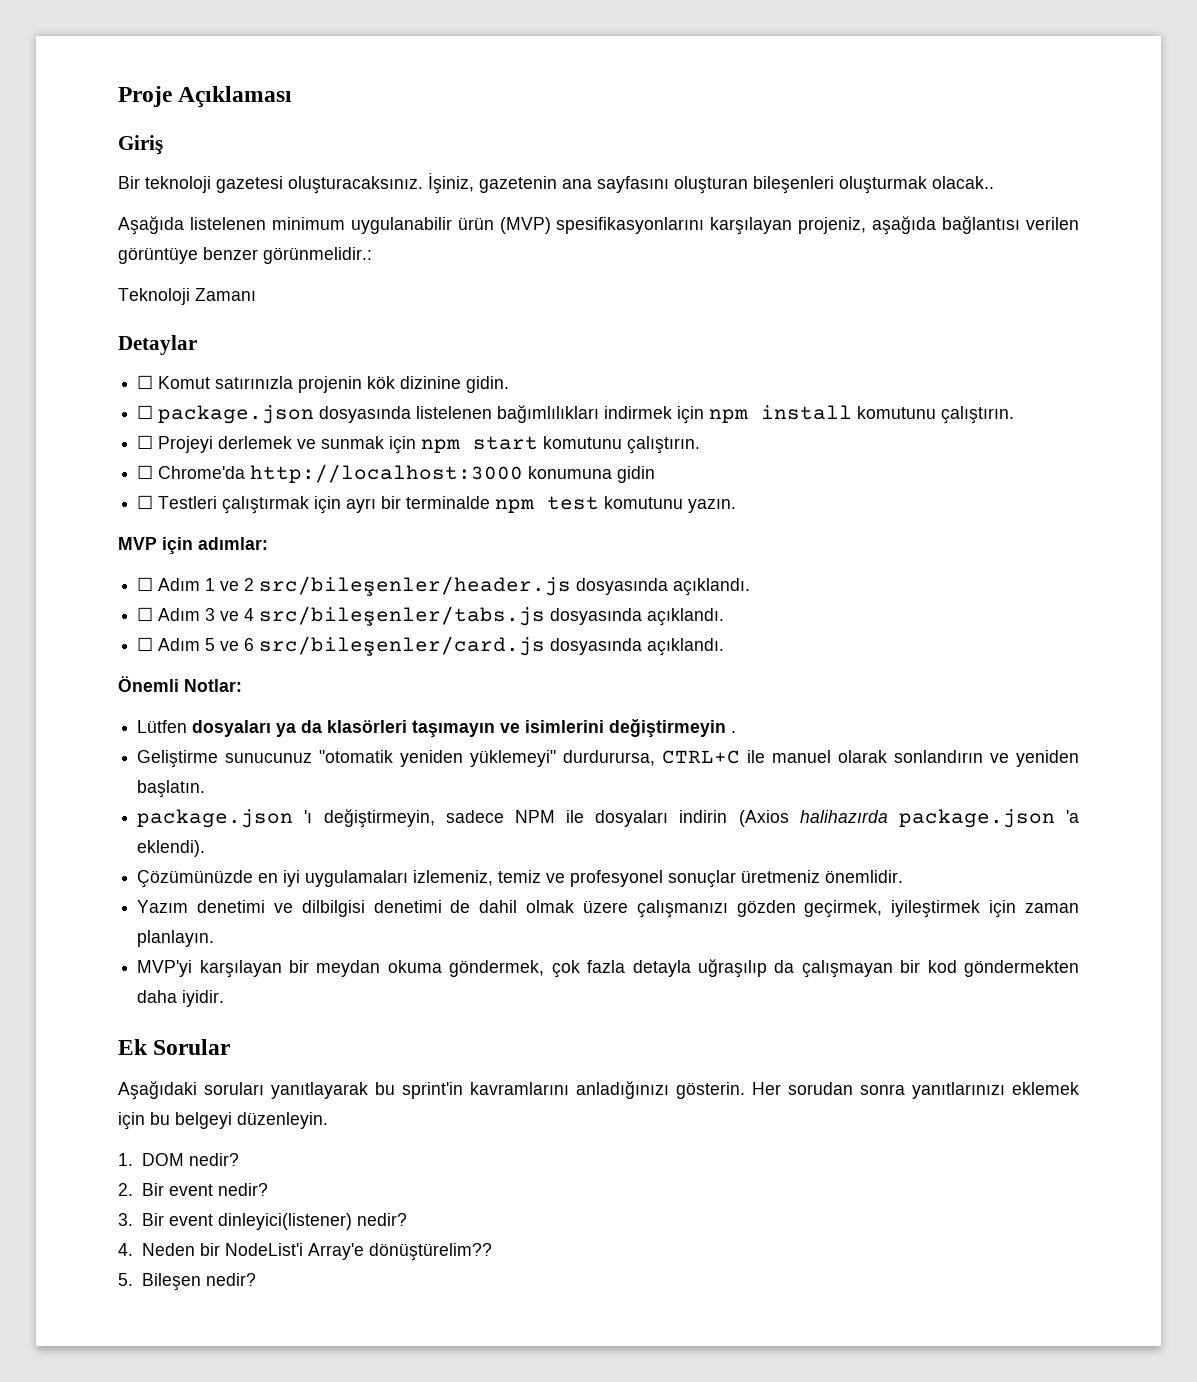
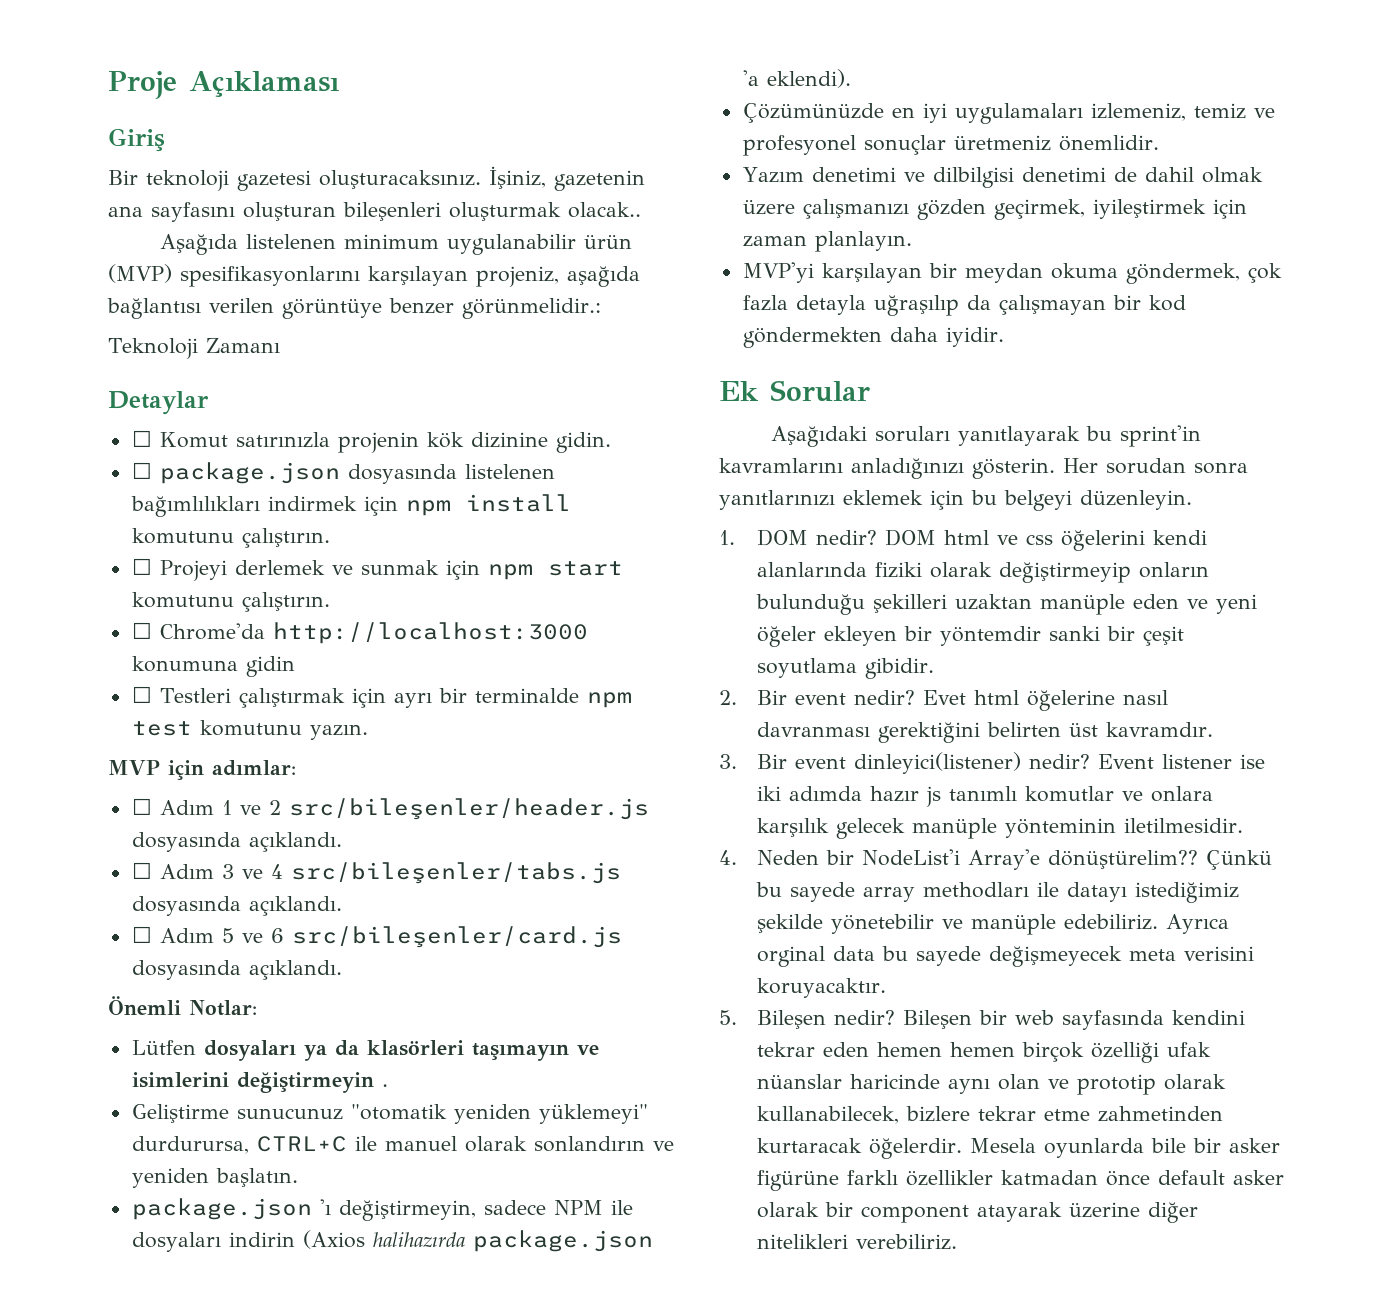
[118,1183,268,1196] // 2. Bir event nedir? -> [884,529,1207,551] [756,562,1209,583] [755,594,1257,615] [756,626,1184,647] [756,658,934,679] [719,690,1168,711] [756,722,1213,743] DOM html ve css öğelerini kendi alanlarında fiziki olarak değiştirmeyip onların bulunduğu şekilleri uzaktan manüple eden ve yeni öğeler ekleyen bir yöntemdir sanki bir çeşit soyutlama gibidir. // 2. Bir event nedir? Evet html öğelerine nasıl davranması gerektiğini belirten üst kavramdır.
(407, 1219) none -> [1097,754,1265,769] [756,786,1213,807] [756,818,1243,839] Event listener ise iki adımda hazır js tanımlı komutlar ve onlara karşılık gelecek manüple yönteminin iletilmesidir.
[118,1273,256,1291] // 5. Bileşen nedir? -> [1205,850,1272,870] [755,882,1239,903] [756,914,1229,935] [756,946,1254,967] [756,978,886,998] [719,1010,1245,1030] [756,1042,1211,1063] [756,1074,1226,1095] [756,1106,1223,1124] [756,1138,1280,1159] [756,1170,1284,1191] [756,1202,1198,1223] [756,1234,957,1250] Çünkü bu sayede array methodları ile datayı istediğimiz şekilde yönetebilir ve manüple edebiliriz. Ayrıca orginal data bu sayede değişmeyecek meta verisini koruyacaktır. // 5. Bileşen nedir? Bileşen bir web sayfasında kendini tekrar eden hemen hemen birçok özelliği ufak nüanslar haricinde aynı olan ve prototip olarak kullanabilecek, bizlere tekrar etme zahmetinden kurtaracak öğelerdir. Mesela oyunlarda bile bir asker figürüne farklı özellikler katmadan önce default asker olarak bir component atayarak üzerine diğer nitelikleri verebiliriz.

